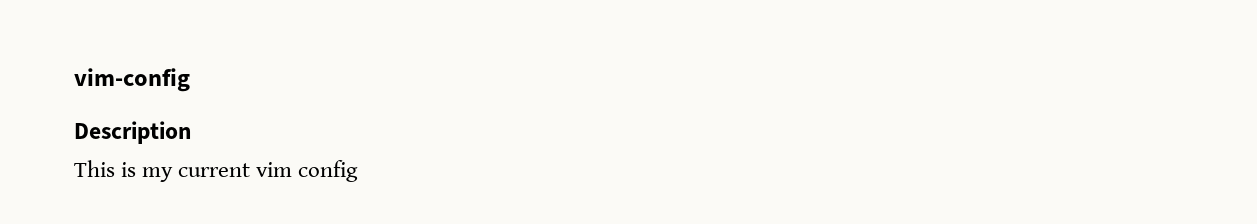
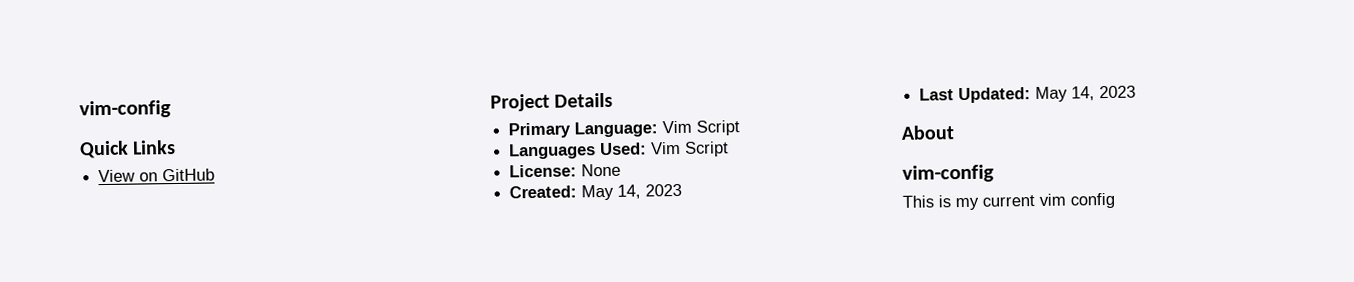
[74,68,190,92] [74,121,191,144] vim-config // Description -> [79,100,171,119] [79,139,177,159] [98,168,216,183] [490,92,614,112] [508,120,741,139] [509,141,730,160] [509,163,622,178] [509,183,683,201] [919,85,1137,104] [901,125,955,140] [902,164,994,183] vim-config // Quick Links // View on GitHub // Project Details // Primary Language: Vim Script // Languages Used: Vim Script // License: None // Created: May 14, 2023 // Last Updated: May 14, 2023 // About // vim-config

